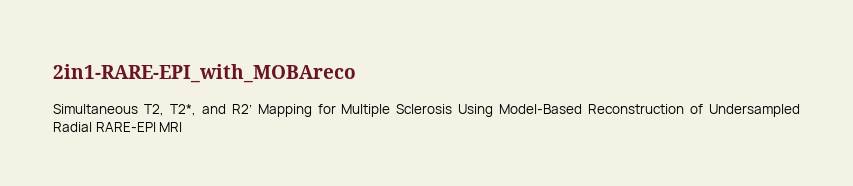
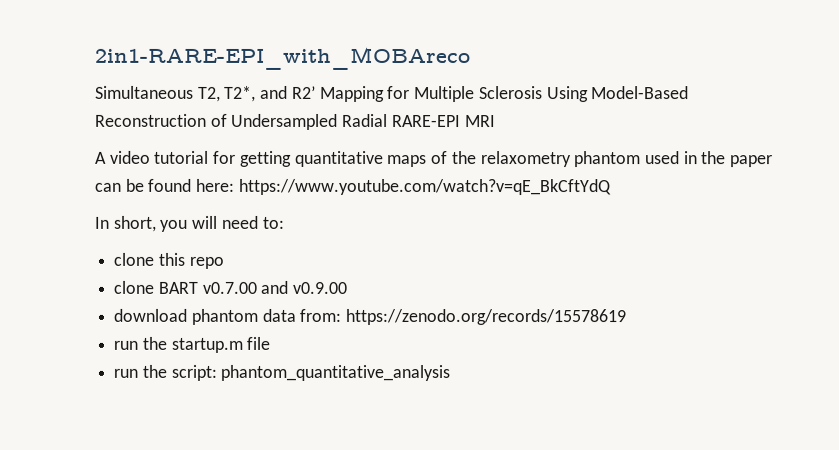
(183, 127) none -> [95,150,774,168] [95,178,612,196] [94,215,285,232] [113,252,224,269] [113,280,348,294] [113,308,627,326] [113,336,271,353] [113,364,451,382] // A video tutorial for getting quantitative maps of the relaxometry phantom used in the paper can be found here: https://www.youtube.com/watch?v=qE_BkCftYdQ // In short, you will need to: // clone this repo // clone BART v0.7.00 and v0.9.00 // download phantom data from: https://zenodo.org/records/15578619 // run the startup.m file // run the script: phantom_quantitative_analysis

